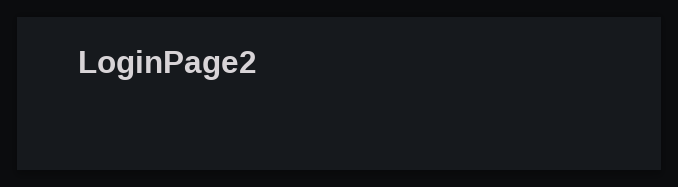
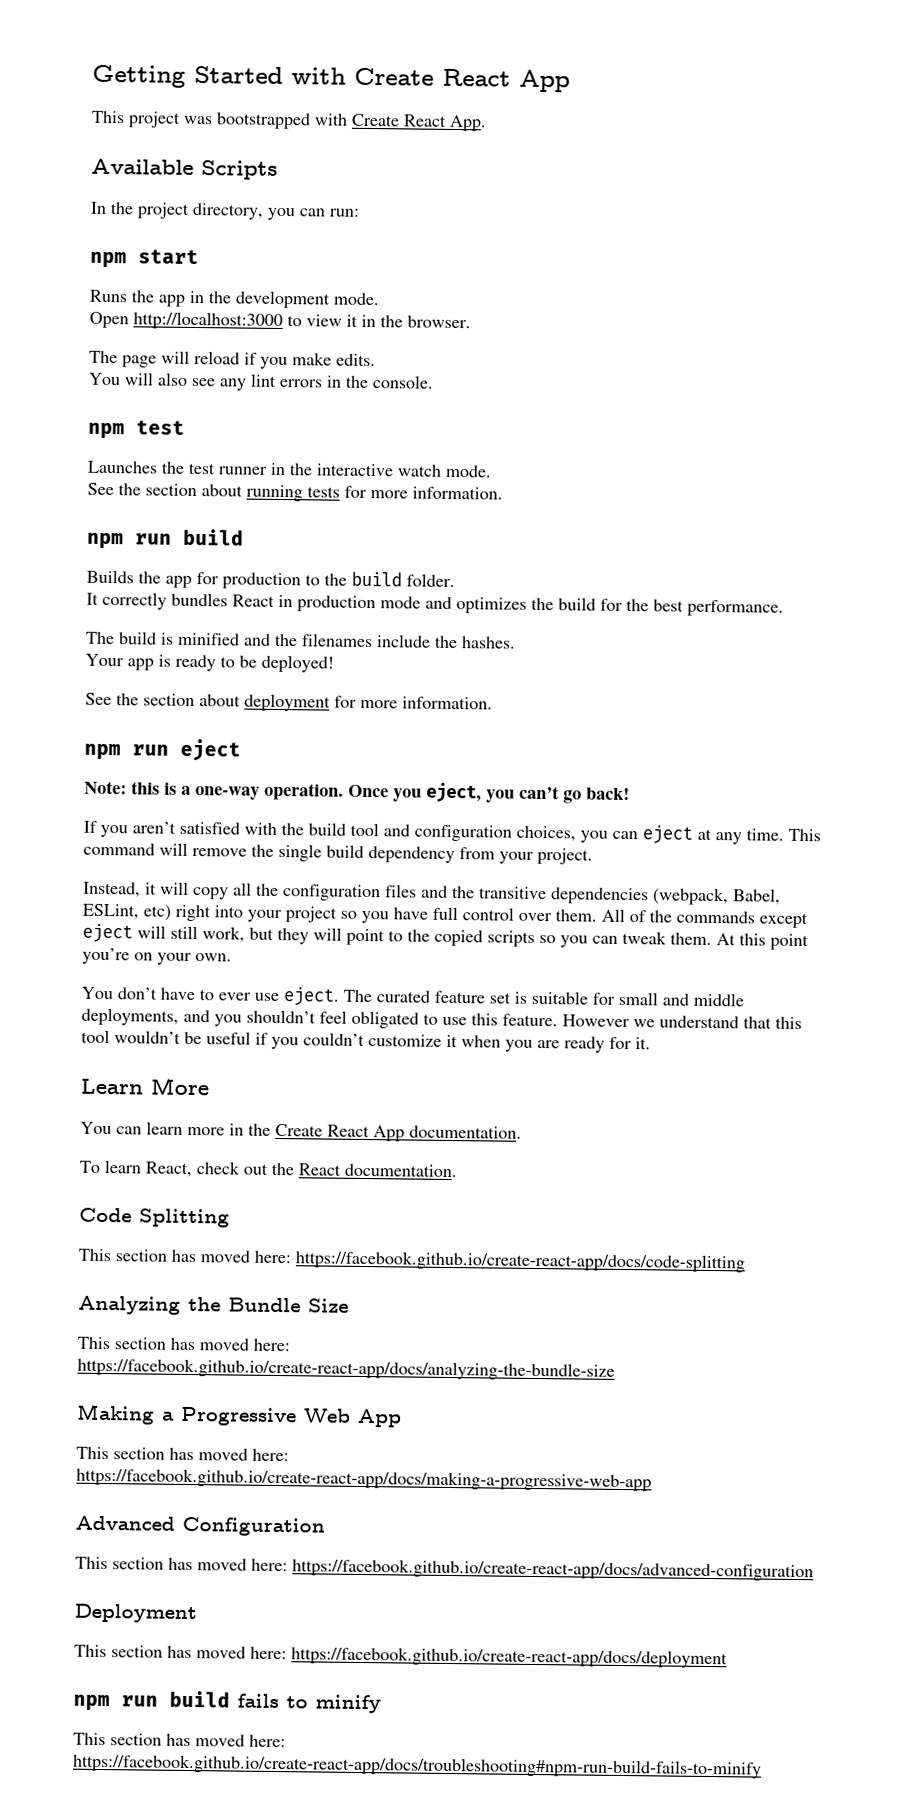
[78,50,257,80] LoginPage2 -> [92,64,570,93] [91,110,487,132] [91,158,278,180] [90,201,359,221] [90,249,199,269] [89,289,380,309] [89,311,471,331] [89,350,376,370] [88,372,434,391] [88,420,185,440] [87,460,492,478] [87,482,503,502] [87,528,244,550] [86,569,455,590] [86,591,784,617] [85,631,516,649] [85,653,334,673] [85,692,493,712] [84,738,241,762] [84,780,630,804] [83,820,821,845] [83,842,593,865] [83,881,781,906] [82,903,808,929] [82,923,809,951] [82,947,232,965] [81,986,744,1007] [81,1007,802,1030] [81,1029,651,1053] [80,1077,209,1096] [80,1121,522,1142] [79,1160,457,1178] [79,1207,230,1228] [78,1248,745,1273] [78,1295,349,1315] [77,1336,290,1352] [77,1357,615,1381] [76,1403,402,1428] [76,1446,289,1462] [76,1467,652,1492] [75,1515,325,1537] [75,1556,814,1582] [74,1603,197,1624] [74,1644,728,1669] [73,1690,381,1714] [73,1732,286,1748] [72,1753,762,1779] Getting Started with Create React App // This project was bootstrapped with Create React App. // Available Scripts // In the project directory, you can run: // npm start // Runs the app in the development mode. // Open http://localhost:3000 to view it in the browser. // The page will reload if you make edits. // You will also see any lint errors in the console. // npm test // Launches the test runner in the interactive watch mode. // See the section about running tests for more information. // npm run build // Builds the app for production to the build folder. // It correctly bundles React in production mode and optimizes the build for the best performance. // The build is minified and the filenames include the hashes. // Your app is ready to be deployed! // See the section about deployment for more information. // npm run eject // Note: this is a one-way operation. Once you eject, you can’t go back! // If you aren’t satisfied with the build tool and configuration choices, you can eject at any time. This command will remove the single build dependency from your project. // Instead, it will copy all the configuration files and the transitive dependencies (webpack, Babel, ESLint, etc) right into your project so you have full control over them. All of the commands except eject will still work, but they will point to the copied scripts so you can tweak them. At this point you’re on your own. // You don’t have to ever use eject. The curated feature set is suitable for small and middle deployments, and you shouldn’t feel obligated to use this feature. However we understand that this tool wouldn’t be useful if you couldn’t customize it when you are ready for it. // Learn More // You can learn more in the Create React App documentation. // To learn React, check out the React documentation. // Code Splitting // This section has moved here: https://facebook.github.io/create-react-app/docs/code-splitting // Analyzing the Bundle Size // This section has moved here: https://facebook.github.io/create-react-app/docs/analyzing-the-bundle-size // Making a Progressive Web App // This section has moved here: https://facebook.github.io/create-react-app/docs/making-a-progressive-web-app // Advanced Configuration // This section has moved here: https://facebook.github.io/create-react-app/docs/advanced-configuration // Deployment // This section has moved here: https://facebook.github.io/create-react-app/docs/deployment // npm run build fails to minify // This section has moved here: https://facebook.github.io/create-react-app/docs/troubleshooting#npm-run-build-fails-to-minify

